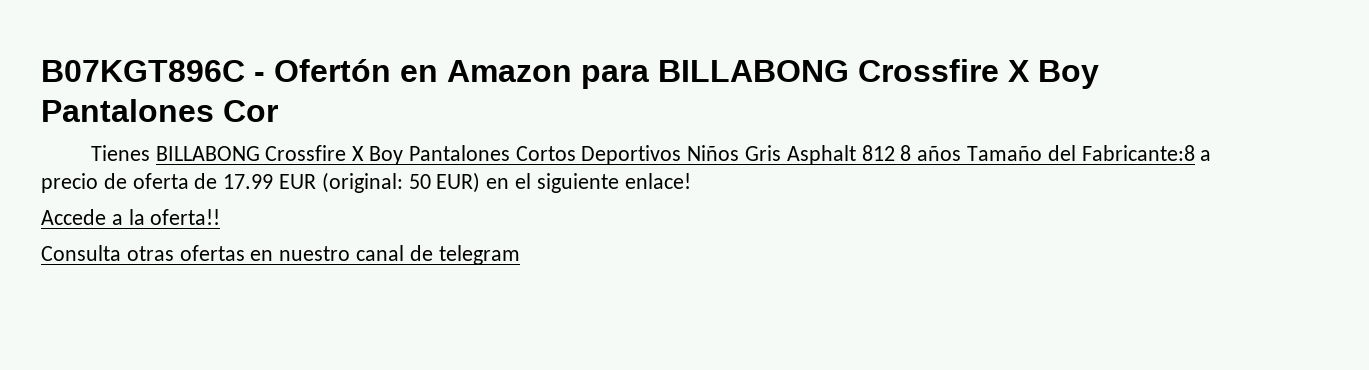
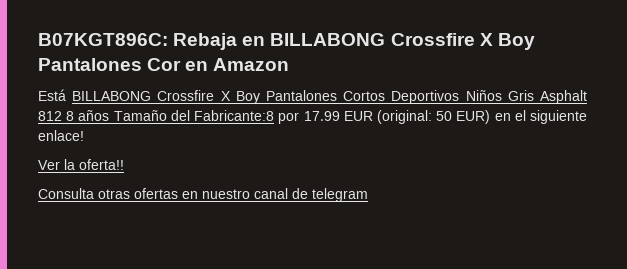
[41,59,649,89] B07KGT896C - Ofertón en Amazon para -> [38,33,266,50] B07KGT896C: Rebaja en
[90,145,150,161] // Tienes -> [185,58,290,71] [38,89,66,101] en Amazon // Está
[1200,150,1212,161] [41,173,218,193] a precio de oferta de -> [278,112,300,124] por
[41,209,123,225] Accede a -> [38,160,60,170] Ver

